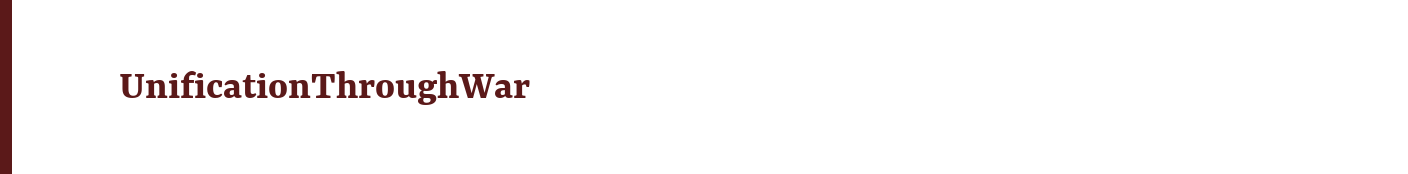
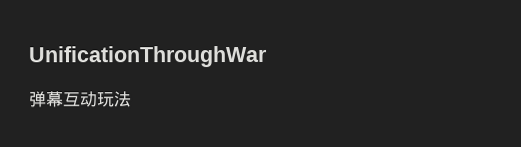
(530, 88) none -> [29,91,132,108] // 弹幕互动玩法

